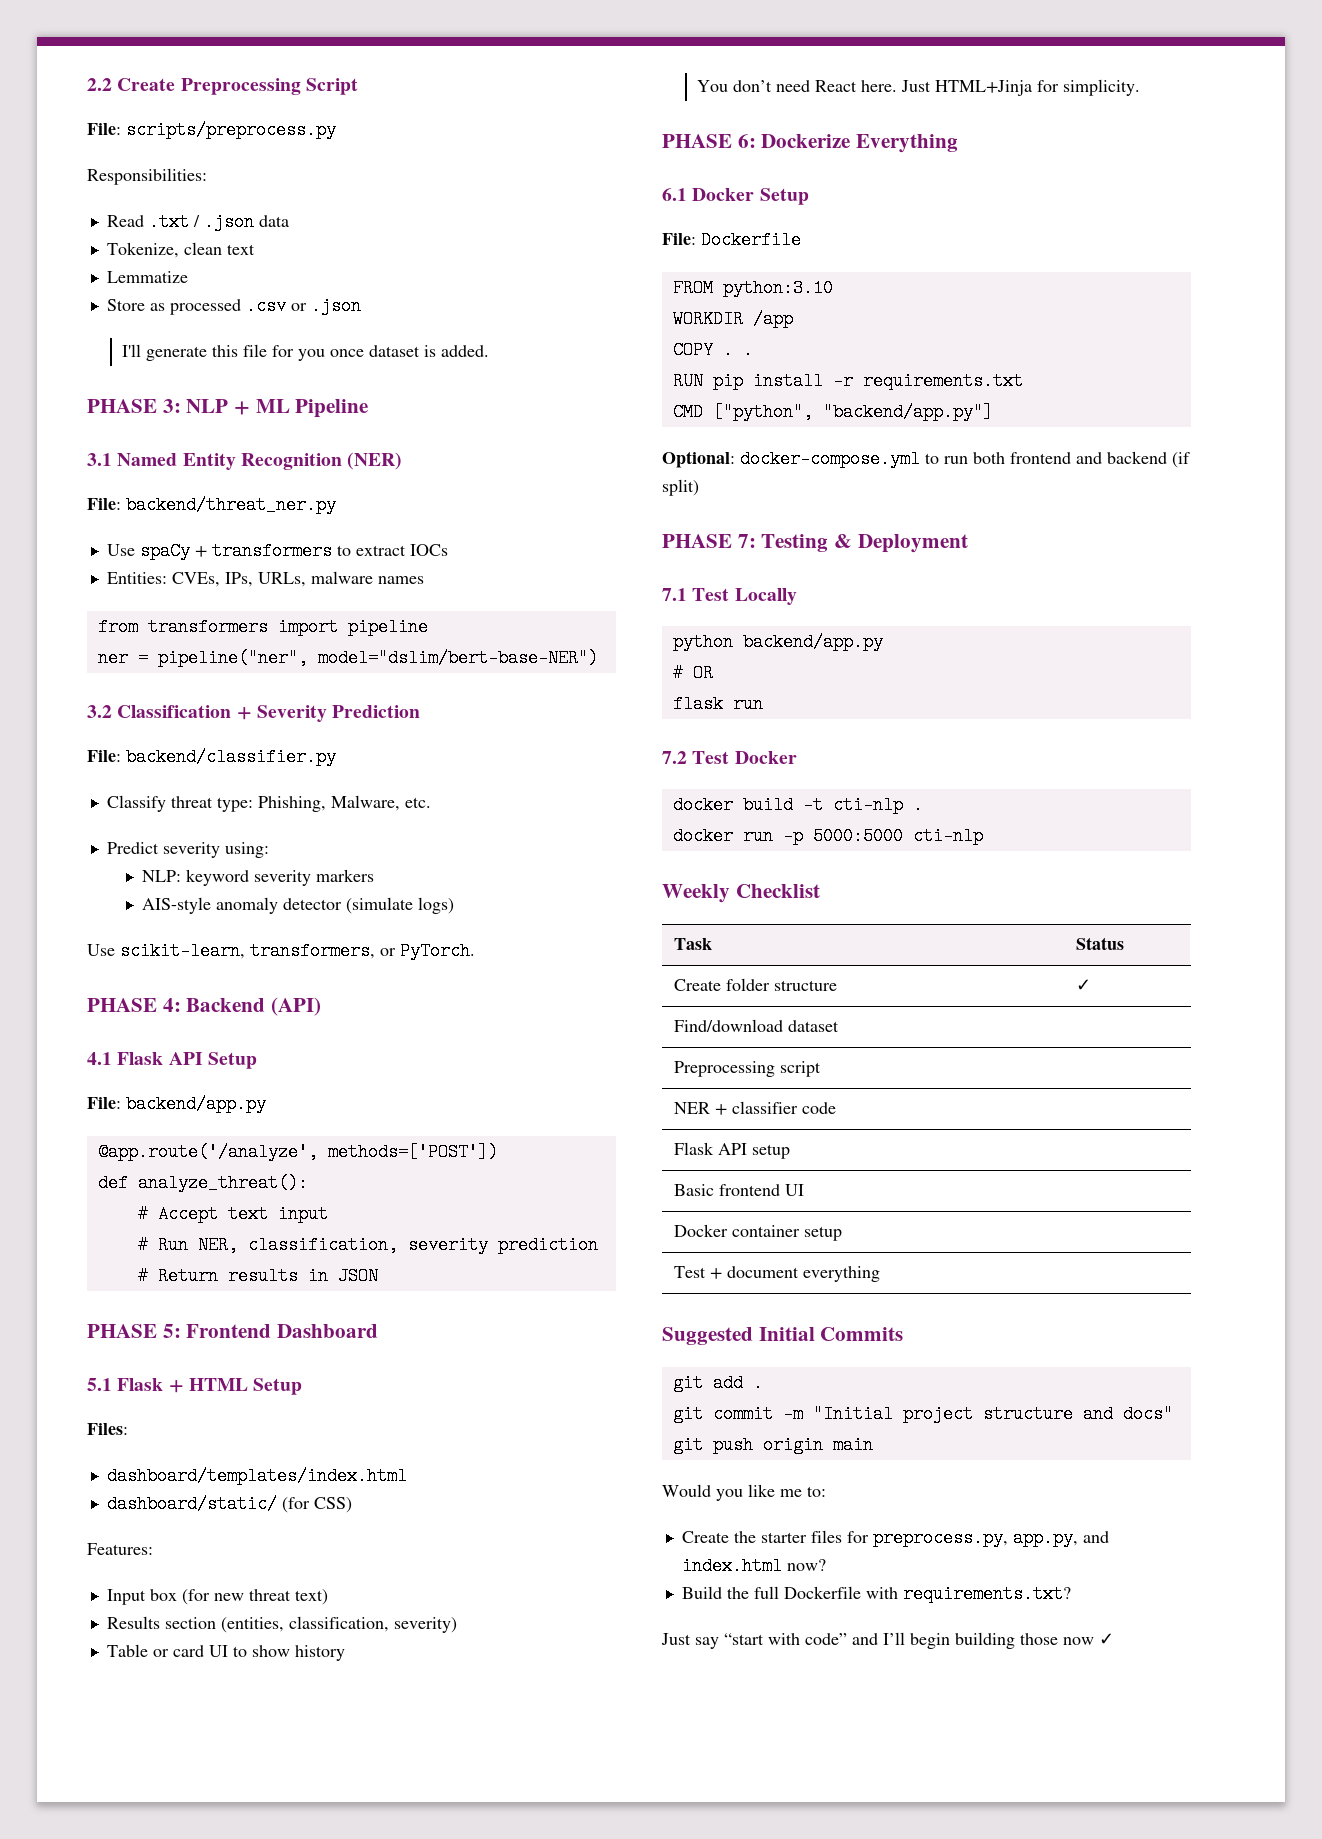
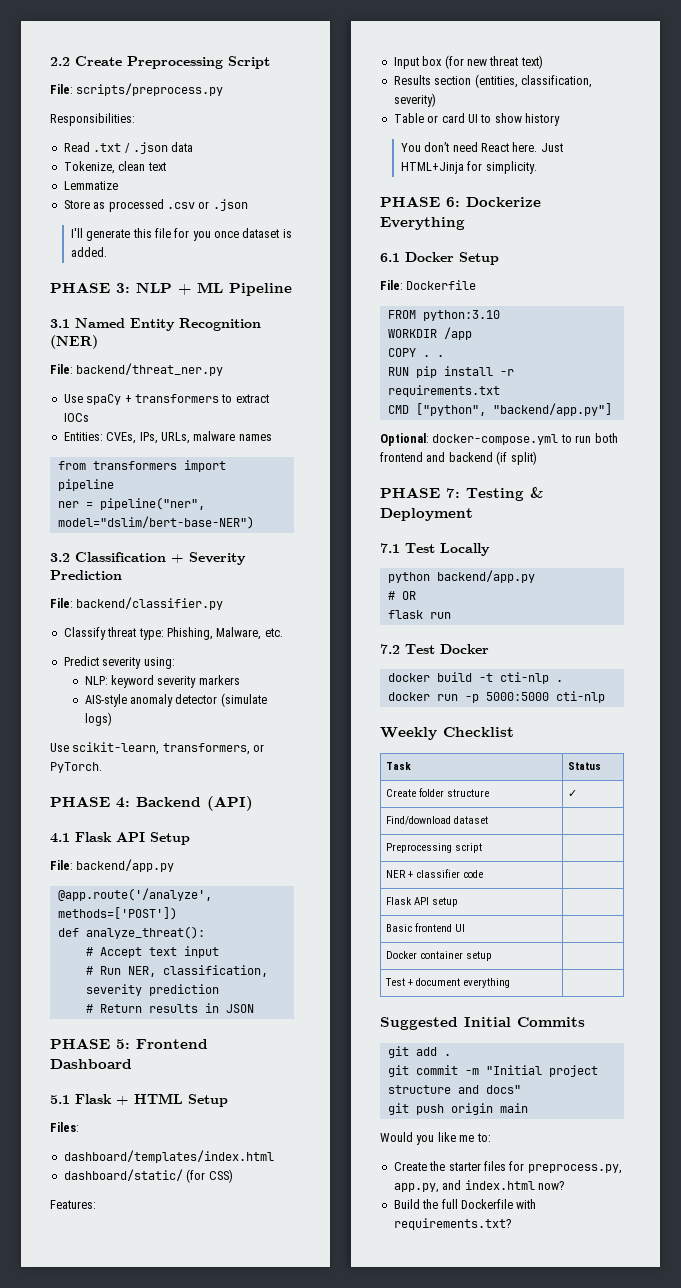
[661,1632,1114,1649] // Just say “start with code” and I’ll begin building those now ✓ -> (511, 1224) none

